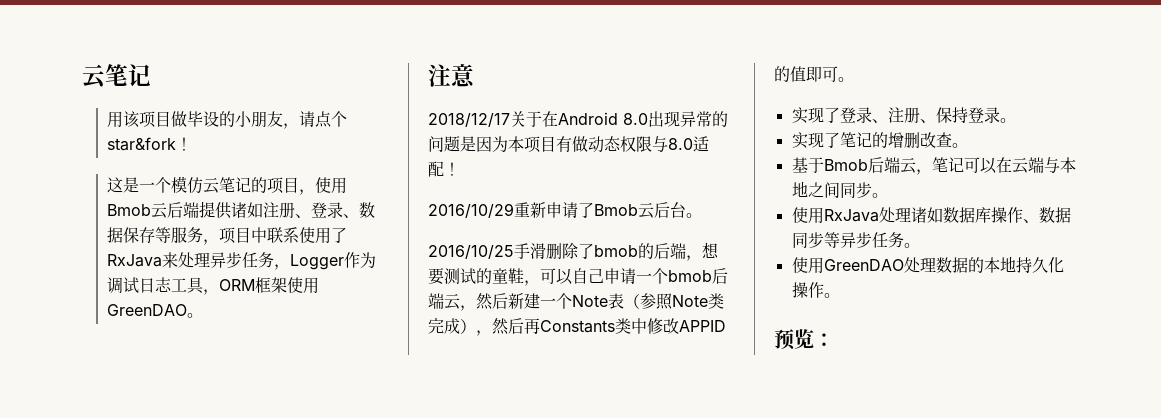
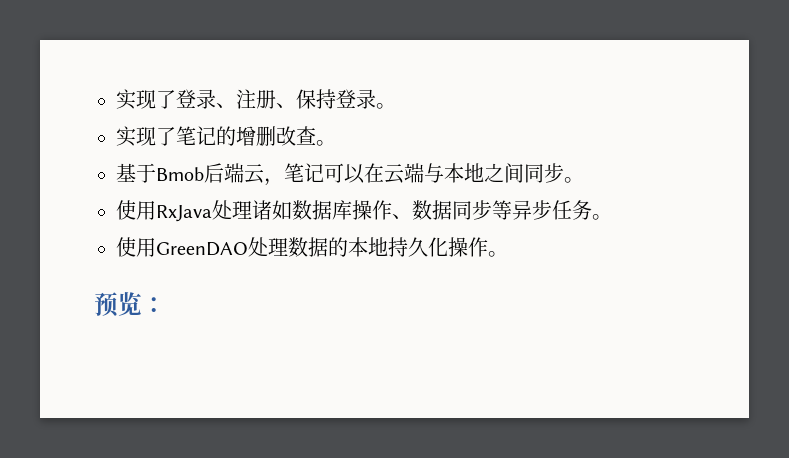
[82,64,151,89] [107,111,348,129] [107,137,193,151] [107,176,348,195] [107,201,376,219] [107,227,348,245] [107,252,377,270] [107,277,320,295] [107,304,204,318] [428,64,475,87] [428,111,728,127] [428,136,709,153] [428,161,460,177] [428,202,702,219] [428,242,719,261] [428,268,728,286] [428,293,724,311] [428,318,726,336] [774,66,854,82] 云笔记 // 用该项目做毕设的小朋友，请点个star&fork！ // 这是一个模仿云笔记的项目，使用Bmob云后端提供诸如注册、登录、数据保存等服务，项目中联系使用了RxJava来处理异步任务，Logger作为调试日志工具，ORM框架使用GreenDAO。 // 注意 // 2018/12/17关于在Android 8.0出现异常的问题是因为本项目有做动态权限与8.0适配！ // 2016/10/29重新申请了Bmob云后台。 // 2016/10/25手滑删除了bmob的后端，想要测试的童鞋，可以自己申请一个bmob后端云，然后新建一个Note表（参照Note类完成），然后再Constants类中修改APPID的值即可。 // -> (116, 99) none

